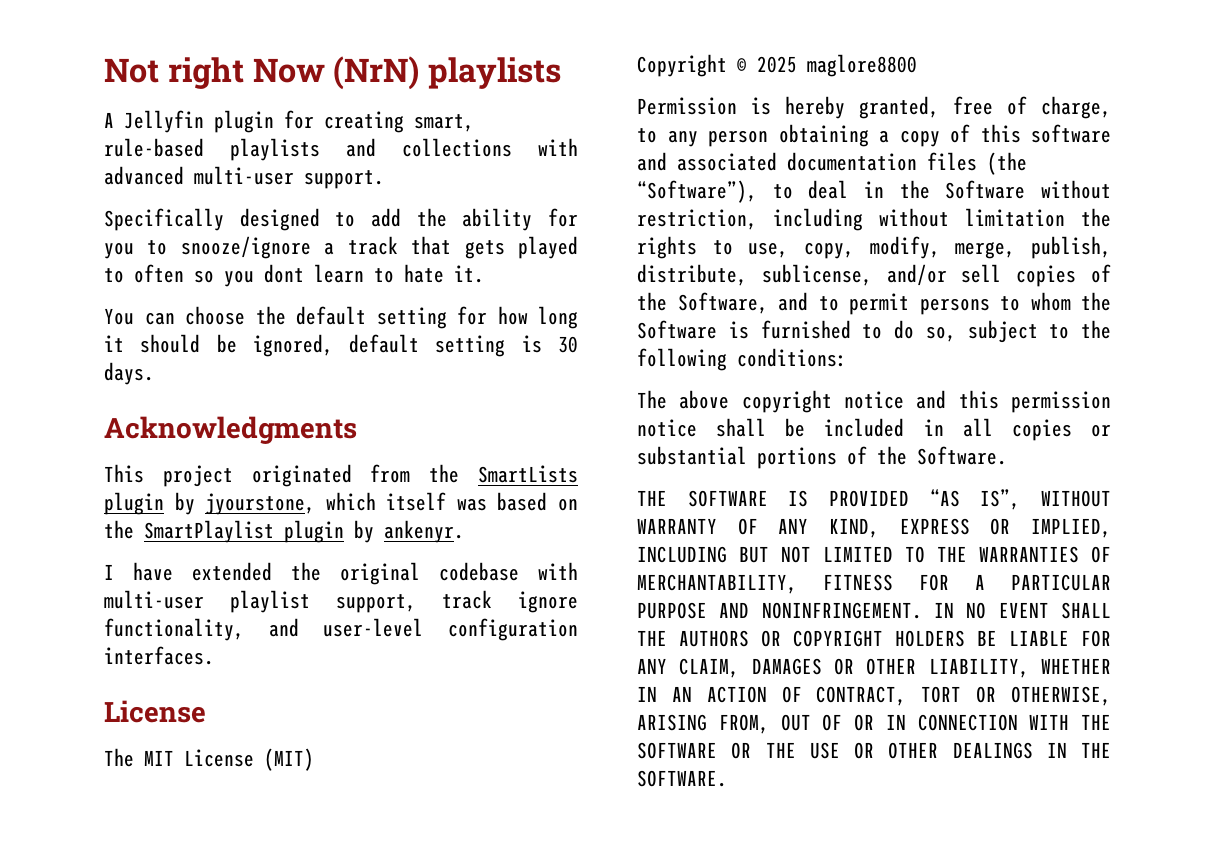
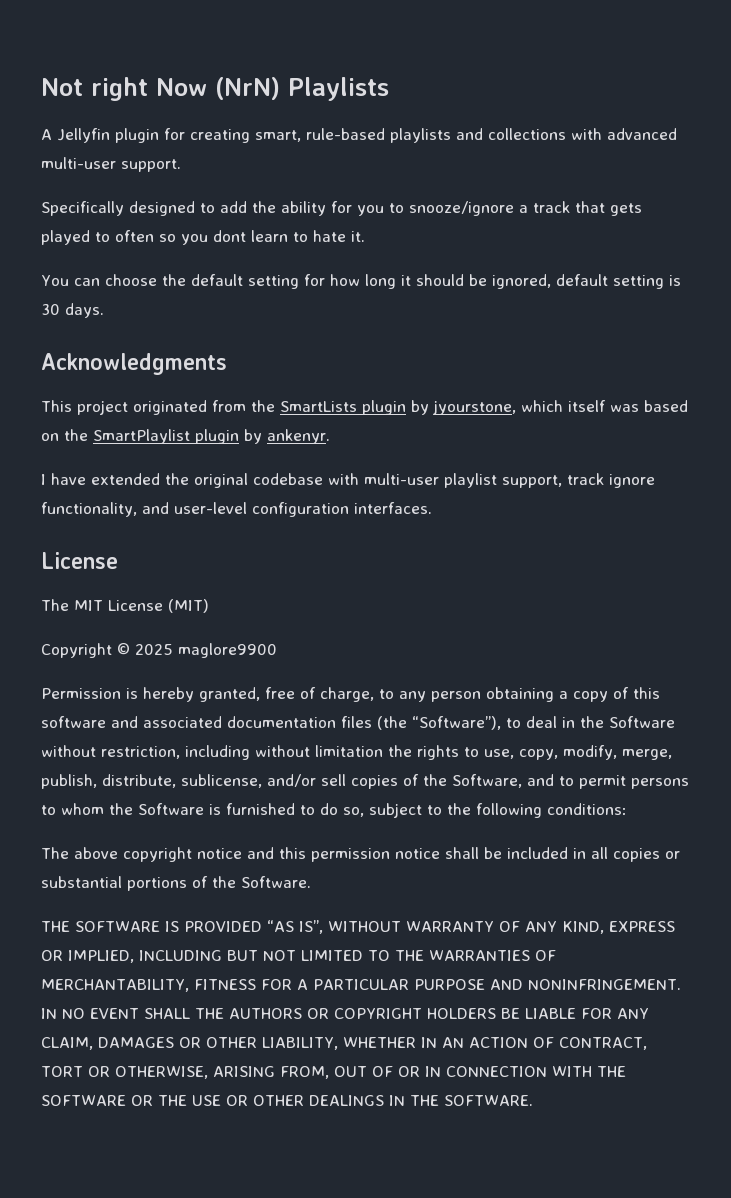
[428,57,562,89] playlists -> [288,77,389,101] Playlists
[807,54,917,77] maglore8800 -> [178,643,277,658] maglore9900

